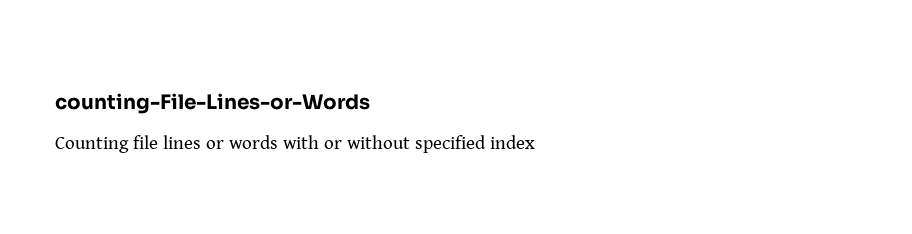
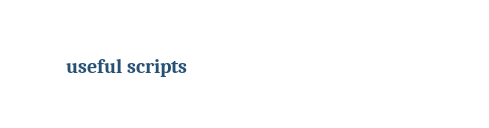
[55,93,370,114] [55,135,535,153] counting-File-Lines-or-Words // Counting file lines or words with or without specified index -> [66,58,188,77] useful scripts

